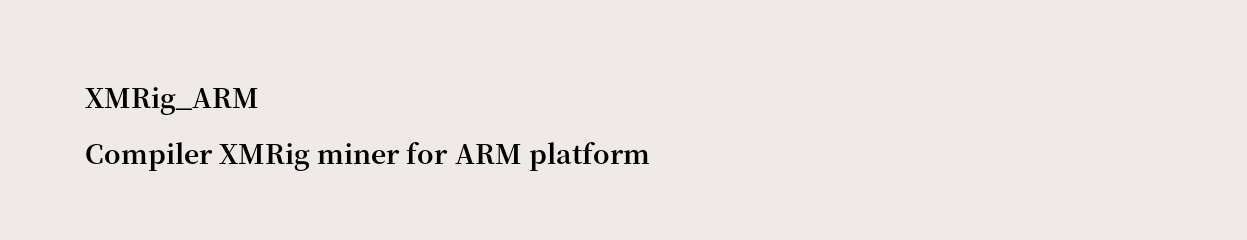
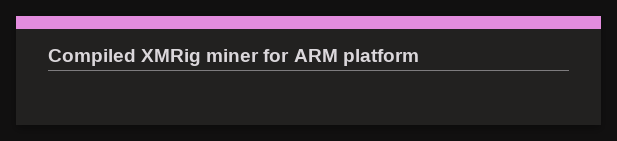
[85,87,259,115] [85,142,213,171] XMRig_ARM // Compiler -> [48,49,136,66] Compiled

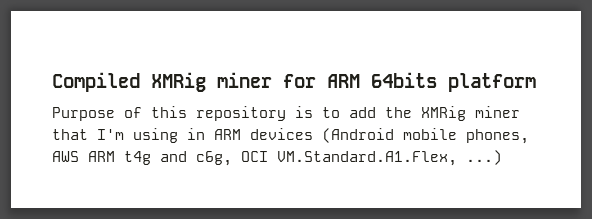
(338, 55) none -> [371,72,437,88] 64bits
(419, 57) none -> [52,106,520,121] [52,128,529,144] [52,150,502,166] // Purpose of this repository is to add the XMRig miner that I'm using in ARM devices (Android mobile phones, AWS ARM t4g and c6g, OCI VM.Standard.A1.Flex, ...)

